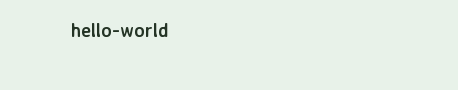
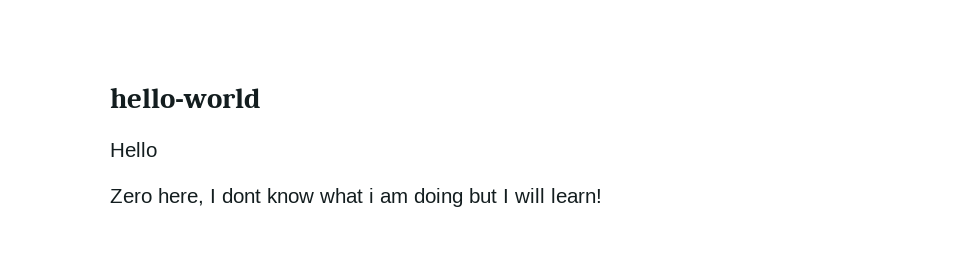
(169, 30) none -> [110,142,157,157] [110,188,602,207] // Hello // Zero here, I dont know what i am doing but I will learn!

